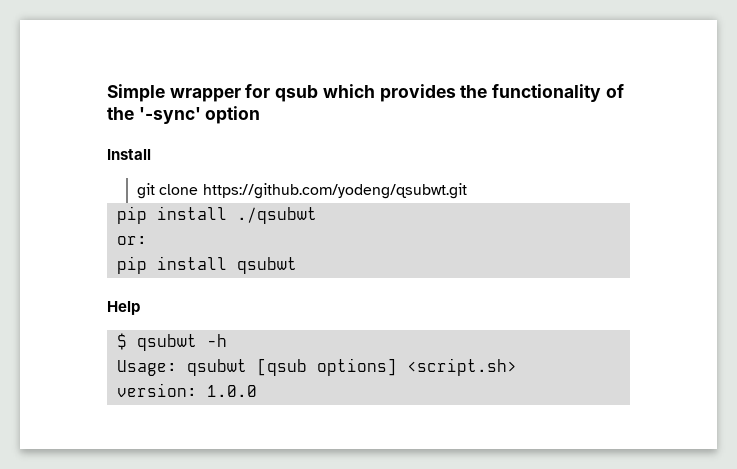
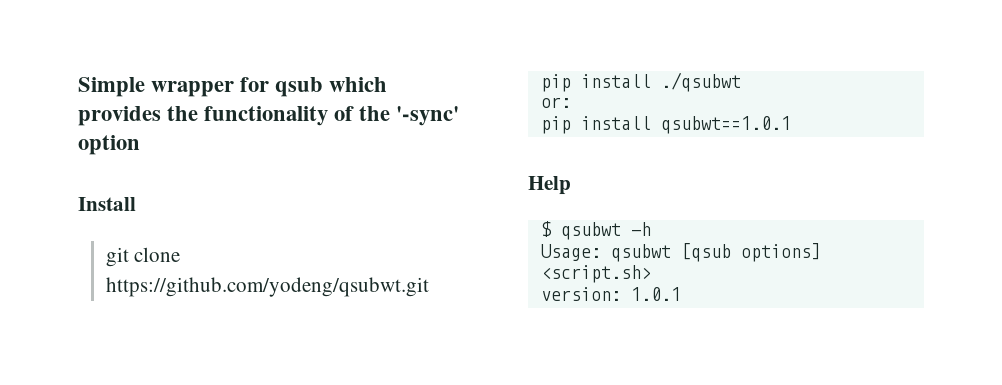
[236,257,297,274] qsubwt -> [660,116,791,134] qsubwt==1.0.1
[206,385,257,397] 1.0.0 -> [630,287,681,301] 1.0.1

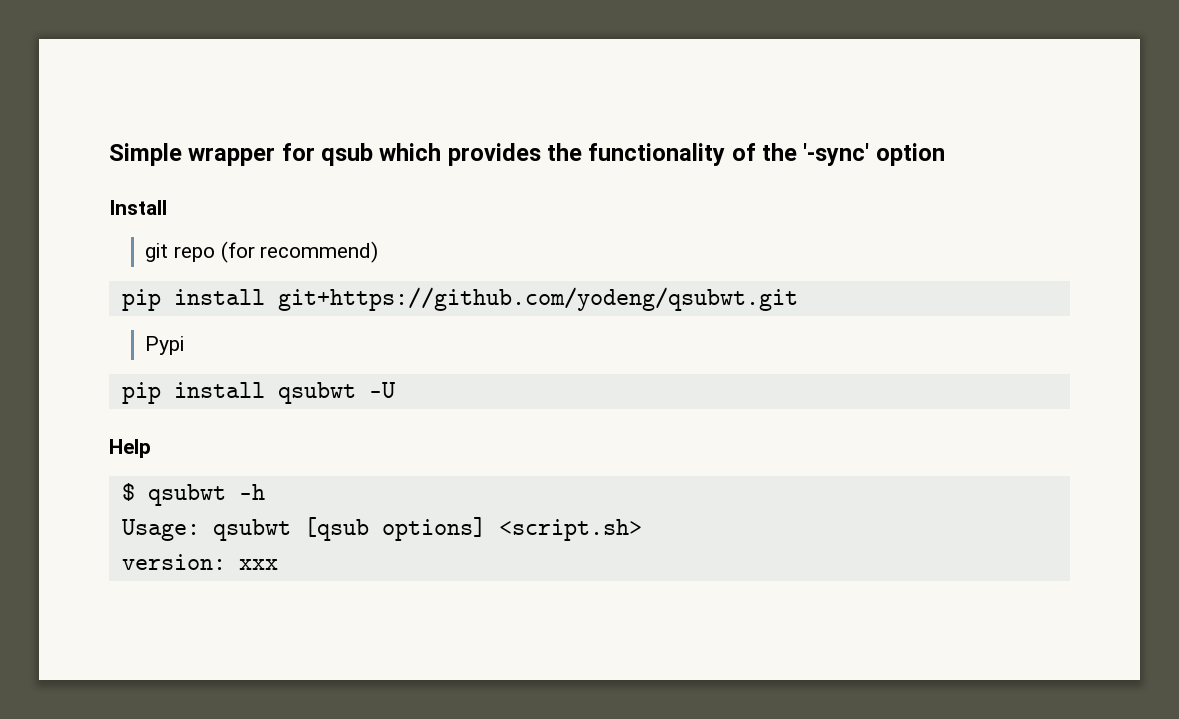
[134,247,181,262] [105,277,429,297] [540,72,741,92] [540,97,571,108] [540,116,791,134] clone https://github.com/yodeng/qsubwt.git // pip install ./qsubwt // or: // pip install qsubwt==1.0.1 -> [173,241,379,263] [121,287,798,311] [145,336,185,355] [121,382,395,404] repo (for recommend) // pip install git+https://github.com/yodeng/qsubwt.git // Pypi // pip install qsubwt -U
[630,287,681,301] 1.0.1 -> [238,559,278,570] xxx

